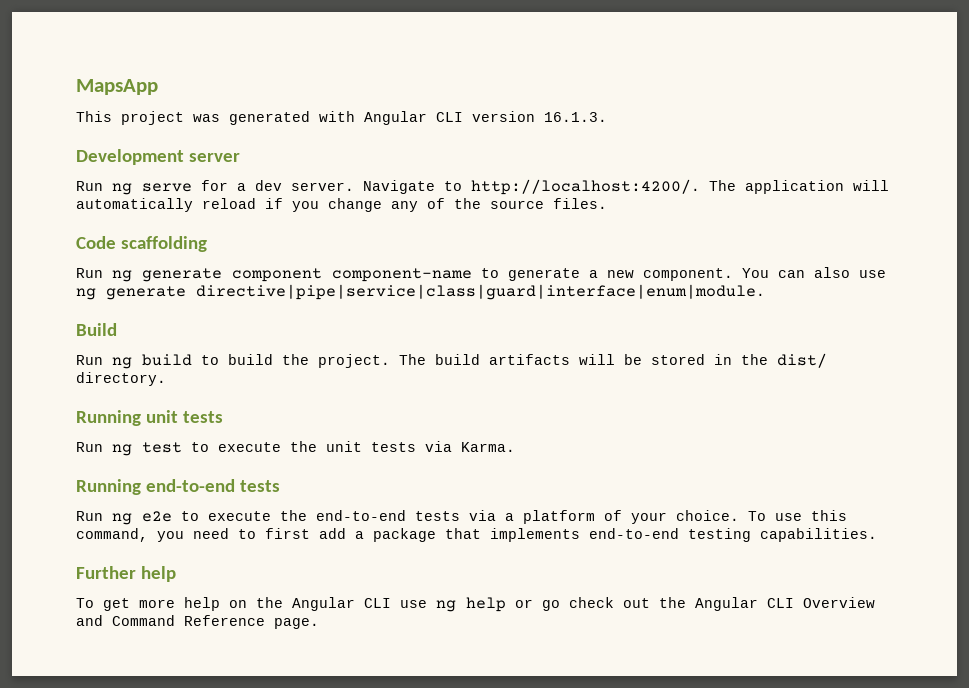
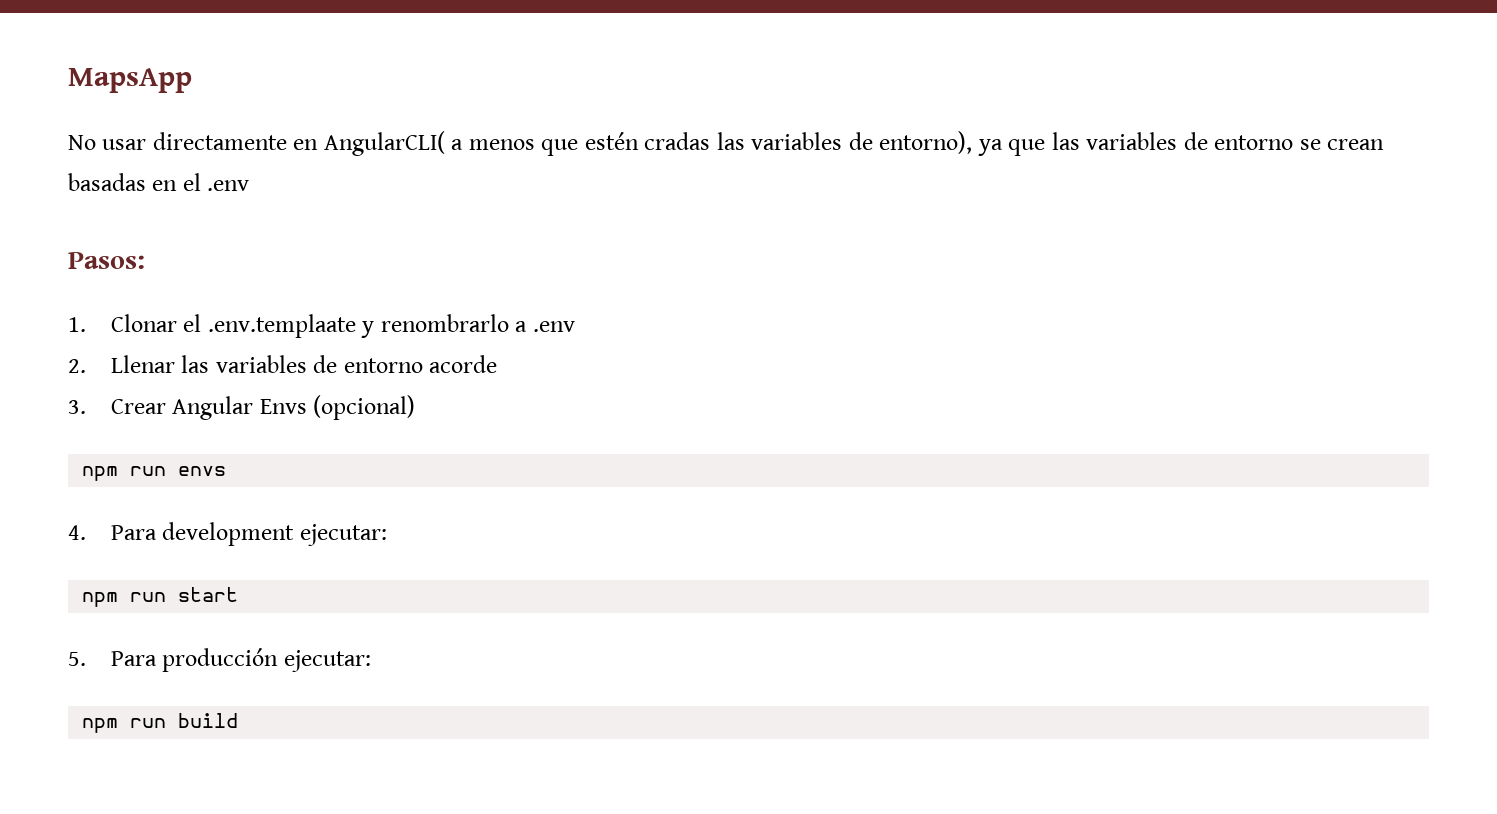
[76,111,607,125] [76,149,240,165] [76,179,889,195] [76,198,607,212] [76,236,207,252] [76,267,886,282] [76,284,765,300] [76,323,117,336] [76,353,827,369] [76,372,166,386] [76,410,223,426] [76,441,515,456] [76,479,280,495] [76,510,847,525] [76,528,877,542] [76,566,176,582] [76,597,875,612] [76,615,319,629] This project was generated with Angular CLI version 16.1.3. // Development server // Run ng serve for a dev server. Navigate to http://localhost:4200/. The application will automatically reload if you change any of the source files. // Code scaffolding // Run ng generate component component-name to generate a new component. You can also use ng generate directive|pipe|service|class|guard|interface|enum|module. // Build // Run ng build to build the project. The build artifacts will be stored in the dist/ directory. // Running unit tests // Run ng test to execute the unit tests via Karma. // Running end-to-end tests // Run ng e2e to execute the end-to-end tests via a platform of your choice. To use this command, you need to first add a package that implements end-to-end testing capabilities. // Further help // To get more help on the Angular CLI use ng help or go check out the Angular CLI Overview and Command Reference page. -> [68,131,1385,156] [68,173,250,191] [68,252,145,269] [68,314,575,338] [68,355,498,373] [68,395,416,420] [82,466,227,481] [68,522,387,546] [82,587,239,607] [68,648,371,672] [82,713,239,733] No usar directamente en AngularCLI( a menos que estén cradas las variables de entorno), ya que las variables de entorno se crean basadas en el .env // Pasos: // 1. Clonar el .env.templaate y renombrarlo a .env // 2. Llenar las variables de entorno acorde // 3. Crear Angular Envs (opcional) // npm run envs // 4. Para development ejecutar: // npm run start // 5. Para producción ejecutar: // npm run build

